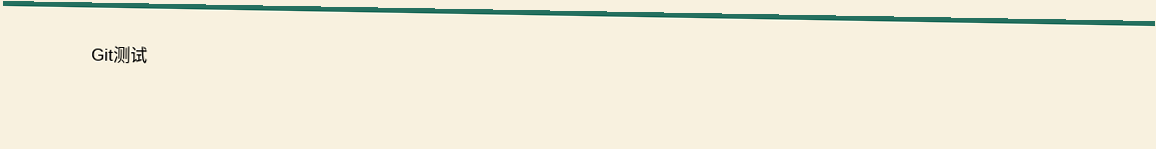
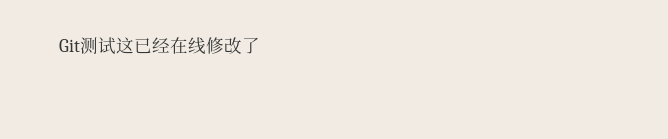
(148, 55) none -> [116,37,260,55] 这已经在线修改了

